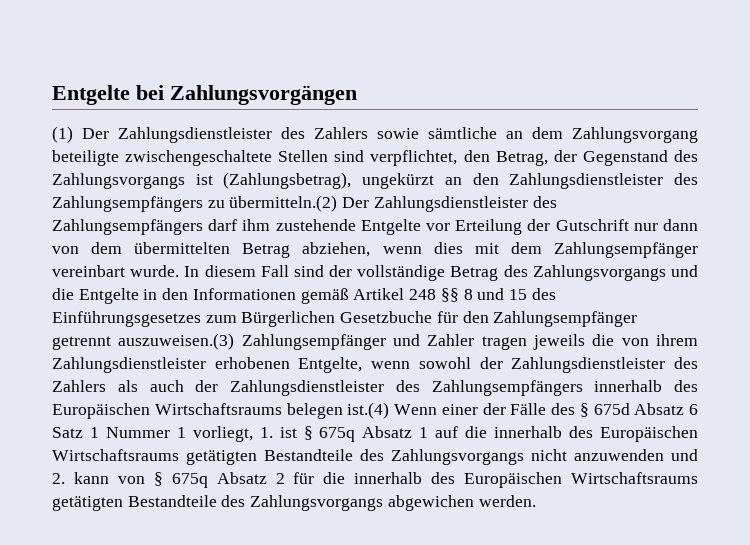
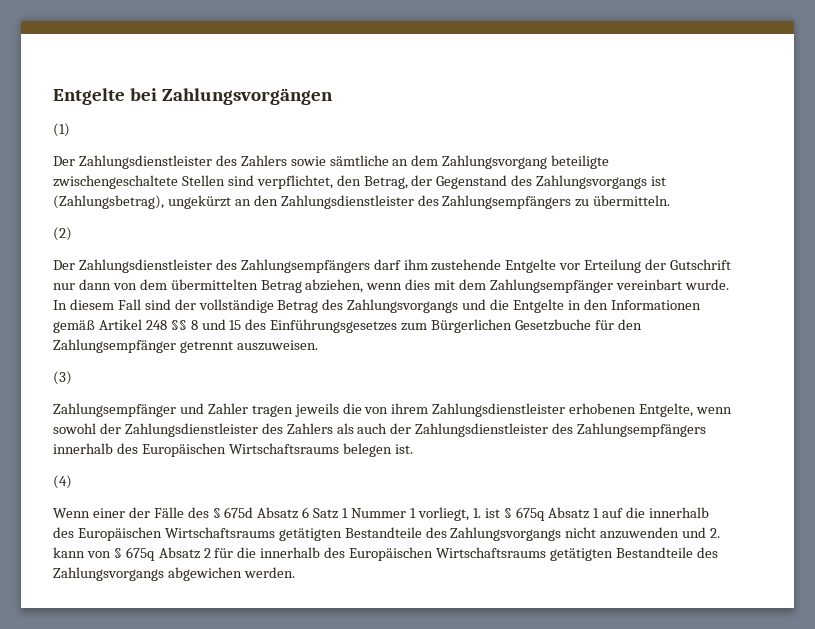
(73, 134) none -> (70, 130) //
[229,195,338,212] übermitteln.(2) -> [593,195,671,206] [53,227,72,241] übermitteln. // (2) //
[118,333,235,350] auszuweisen.(3) -> [236,340,318,351] [53,371,72,385] auszuweisen. // (3) //
[347,402,390,419] ist.(4) -> [394,444,413,454] [53,475,72,489] ist. // (4) //

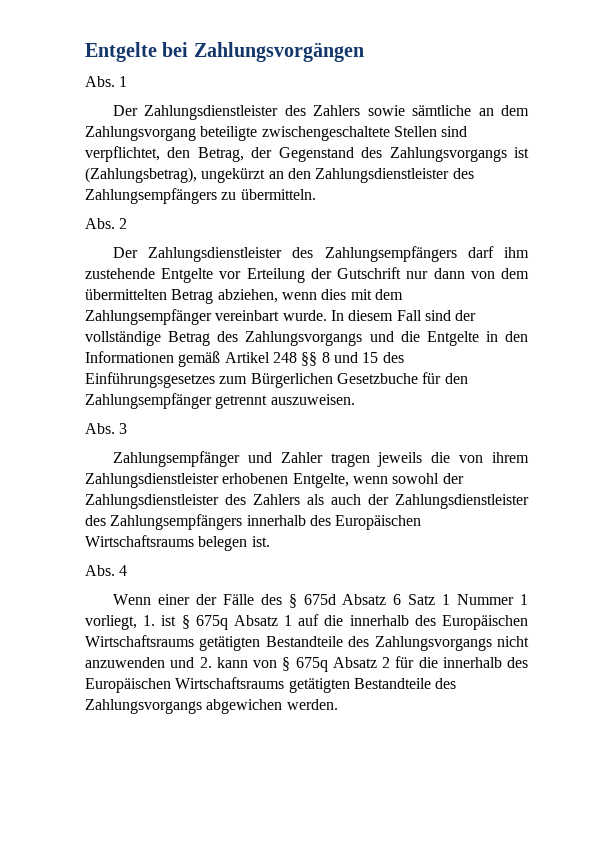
[53,123,70,137] (1) -> [85,76,128,87] Abs. 1
[53,227,72,241] (2) -> [85,218,128,229] Abs. 2
[53,371,72,385] (3) -> [85,423,128,434] Abs. 3
[53,475,72,489] (4) -> [85,565,128,576] Abs. 4

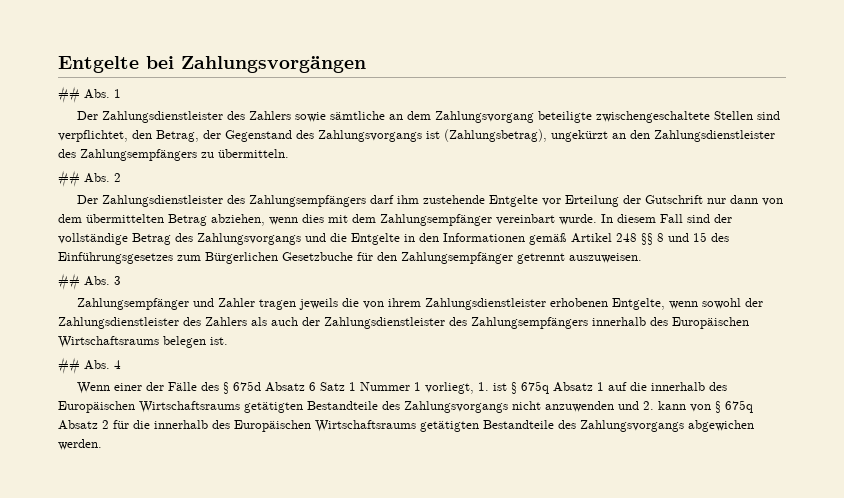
(364, 52) none -> [58,86,80,103] ##
(316, 194) none -> [58,170,80,187] ##
(355, 399) none -> [58,273,80,290] ##
(270, 541) none -> [58,357,80,374] ##

